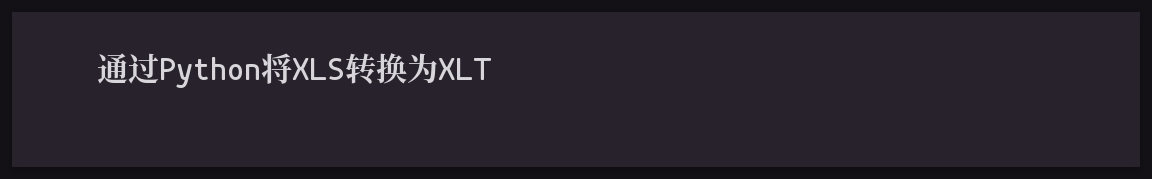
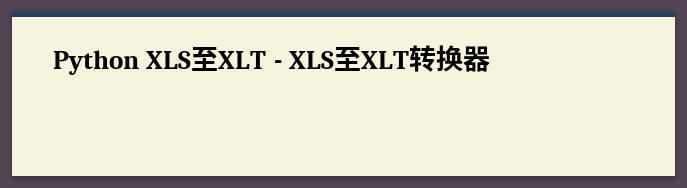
[97,53,492,88] 通过Python将XLS转换为XLT -> [53,45,490,75] Python XLS至XLT - XLS至XLT转换器

